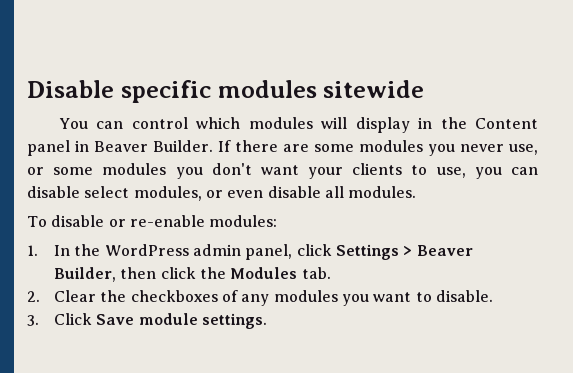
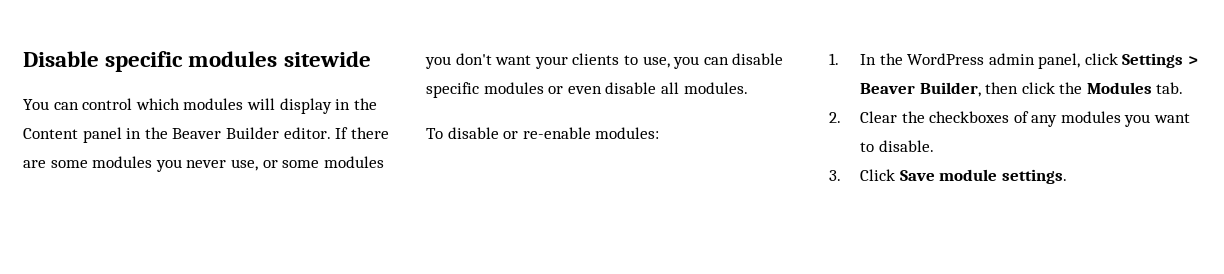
[94,140,213,152] Beaver Builder. -> [144,127,331,139] the Beaver Builder editor.
[84,186,202,201] select modules, -> [426,82,544,98] specific modules

